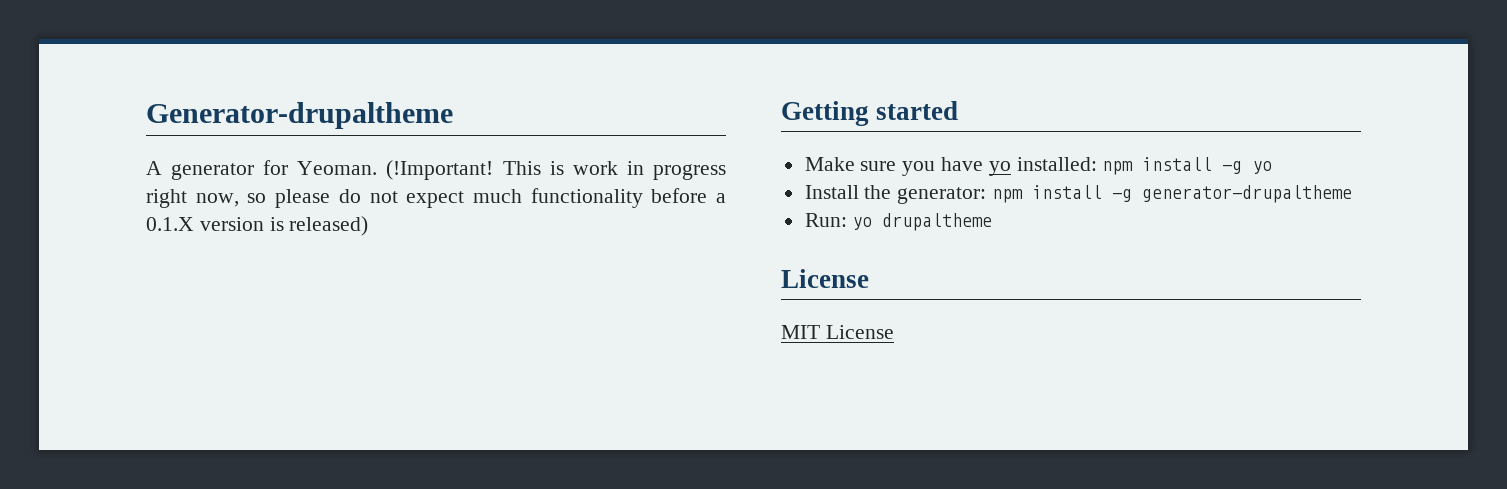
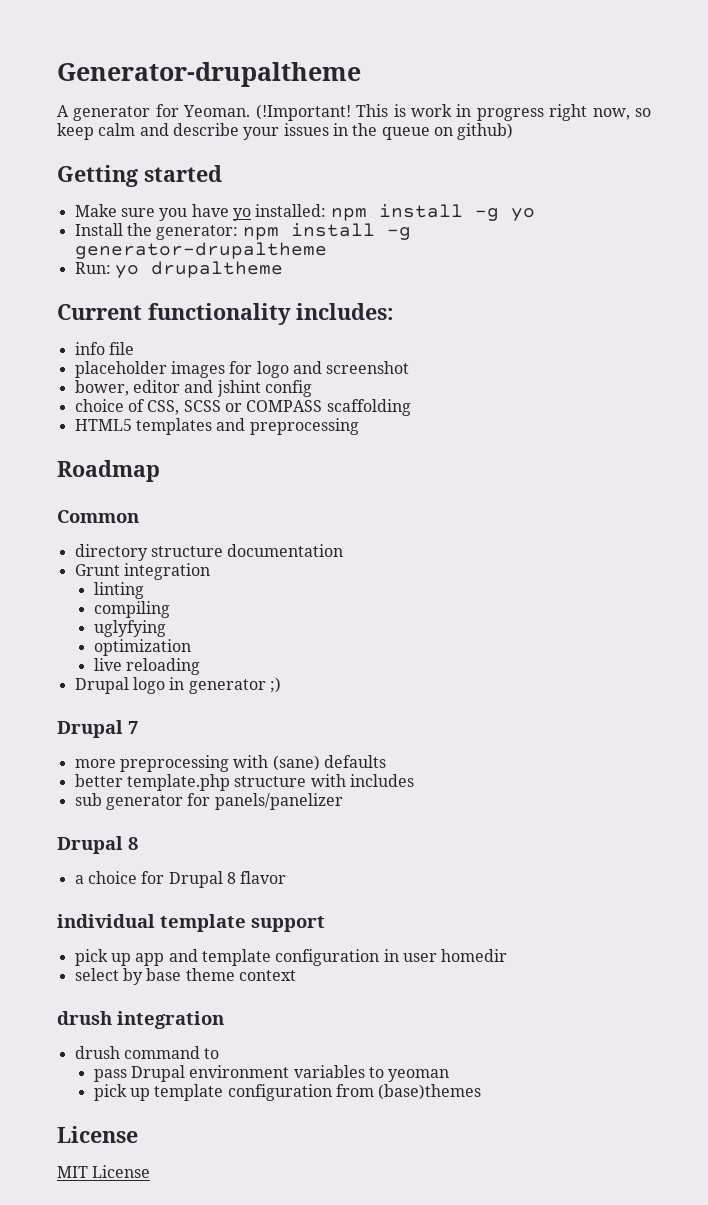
[275,188,726,208] [146,216,369,236] please do not expect much functionality before a 0.1.X version is released) -> [57,123,514,140] keep calm and describe your issues in the queue on github)
(993, 222) none -> [57,303,394,325] [74,342,134,355] [74,361,410,378] [74,380,312,397] [74,399,411,416] [74,418,359,435] [57,460,160,482] [57,510,139,523] [74,544,344,561] [74,563,210,580] [93,582,144,599] [93,601,170,618] [93,620,166,637] [93,639,191,656] [93,658,200,675] [74,677,281,694] [57,720,138,738] [74,755,386,772] [74,774,414,791] [74,793,343,810] [57,836,138,854] [74,871,287,888] [57,914,325,932] [74,949,508,966] [74,968,296,985] [57,1011,224,1029] [74,1046,220,1059] [93,1065,450,1082] [93,1084,482,1101] // Current functionality includes: // info file // placeholder images for logo and screenshot // bower, editor and jshint config // choice of CSS, SCSS or COMPASS scaffolding // HTML5 templates and preprocessing // Roadmap // Common // directory structure documentation // Grunt integration // linting // compiling // uglyfying // optimization // live reloading // Drupal logo in generator ;) // Drupal 7 // more preprocessing with (sane) defaults // better template.php structure with includes // sub generator for panels/panelizer // Drupal 8 // a choice for Drupal 8 flavor // individual template support // pick up app and template configuration in user homedir // select by base theme context // drush integration // drush command to // pass Drupal environment variables to yeoman // pick up template configuration from (base)themes

